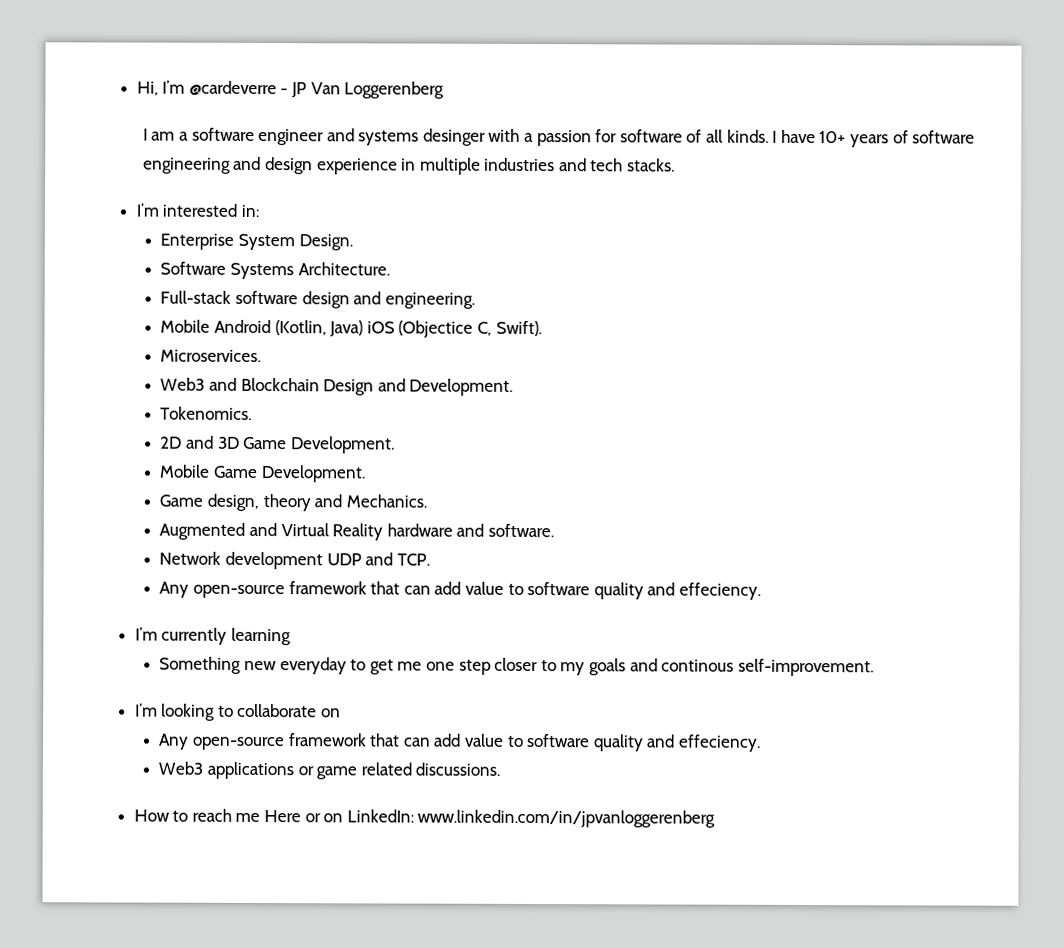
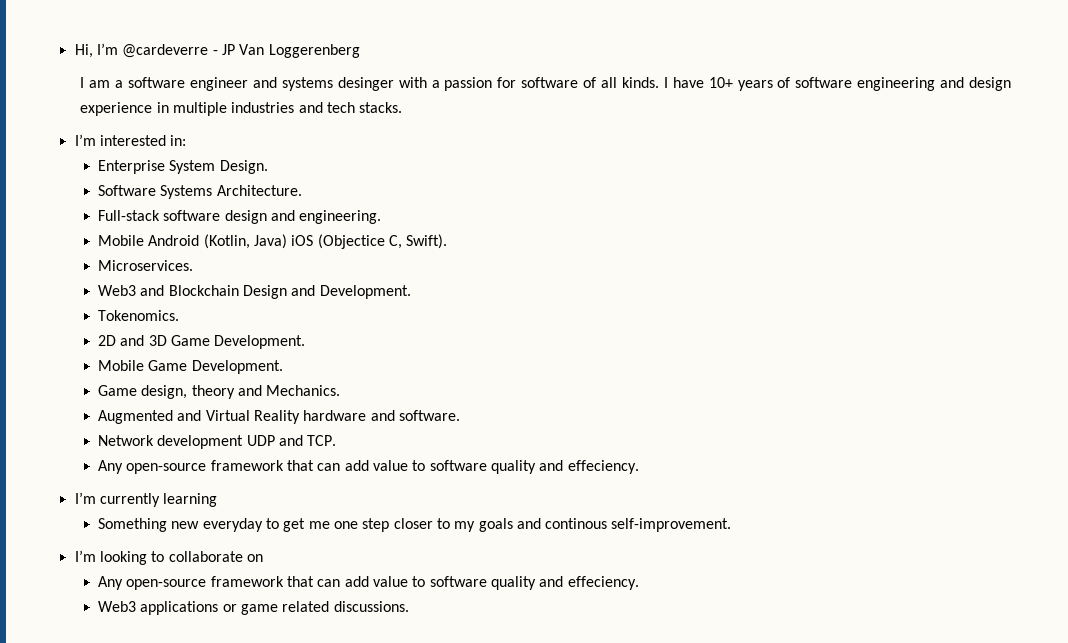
[133,808,716,828] // How to reach me Here or on LinkedIn: www.linkedin.com/in/jpvanloggerenberg -> (409, 606) none

